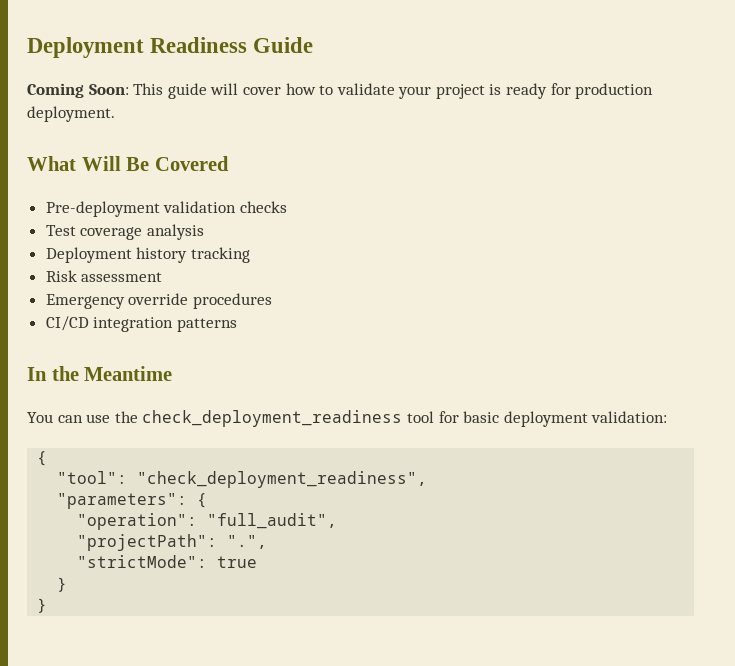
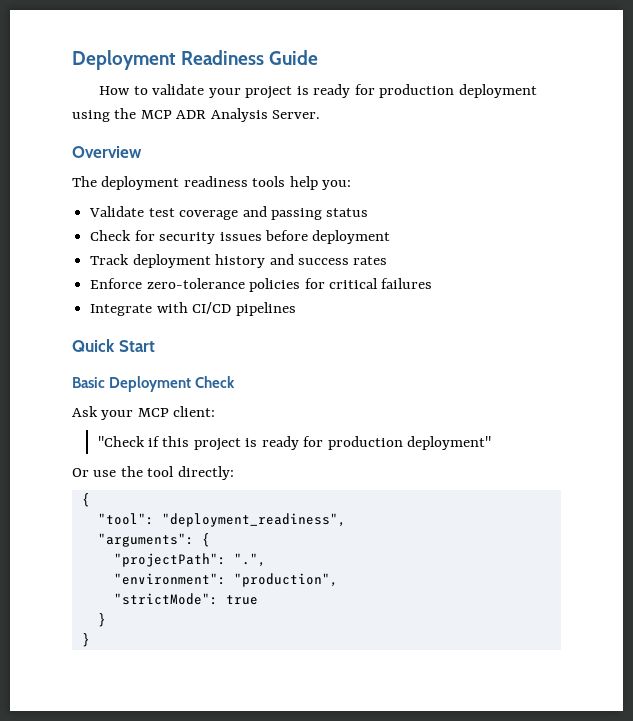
[27,83,316,99] Coming Soon: This guide will cover how -> [99,86,131,95] How
[27,106,115,122] [27,156,229,171] [45,201,287,217] [45,224,204,240] [45,247,250,263] [45,270,163,282] [45,293,272,309] [45,316,237,332] [27,366,173,381] [27,410,668,427] deployment. // What Will Be Covered // Pre-deployment validation checks // Test coverage analysis // Deployment history tracking // Risk assessment // Emergency override procedures // CI/CD integration patterns // In the Meantime // You can use the check_deployment_readiness tool for basic deployment validation: -> [458,84,537,98] [72,108,321,122] [72,146,142,158] [72,176,352,190] [89,206,369,220] [90,230,391,244] [90,254,388,268] [90,278,433,292] [90,302,296,316] [72,339,155,352] [72,376,236,392] [72,406,216,420] [97,436,492,451] [72,466,234,480] deployment using the MCP ADR Analysis Server. // Overview // The deployment readiness tools help you: // Validate test coverage and passing status // Check for security issues before deployment // Track deployment history and success rates // Enforce zero-tolerance policies for critical failures // Integrate with CI/CD pipelines // Quick Start // Basic Deployment Check // Ask your MCP client: // "Check if this project is ready for production deployment" // Or use the tool directly:
[137,471,428,488] [57,493,208,509] [77,513,338,530] "check_deployment_readiness", // "parameters": { // "operation": "full_audit", -> [161,513,346,527] [97,533,210,547] "deployment_readiness", // "arguments": {
(268, 542) none -> [113,573,338,587] // "environment": "production",

